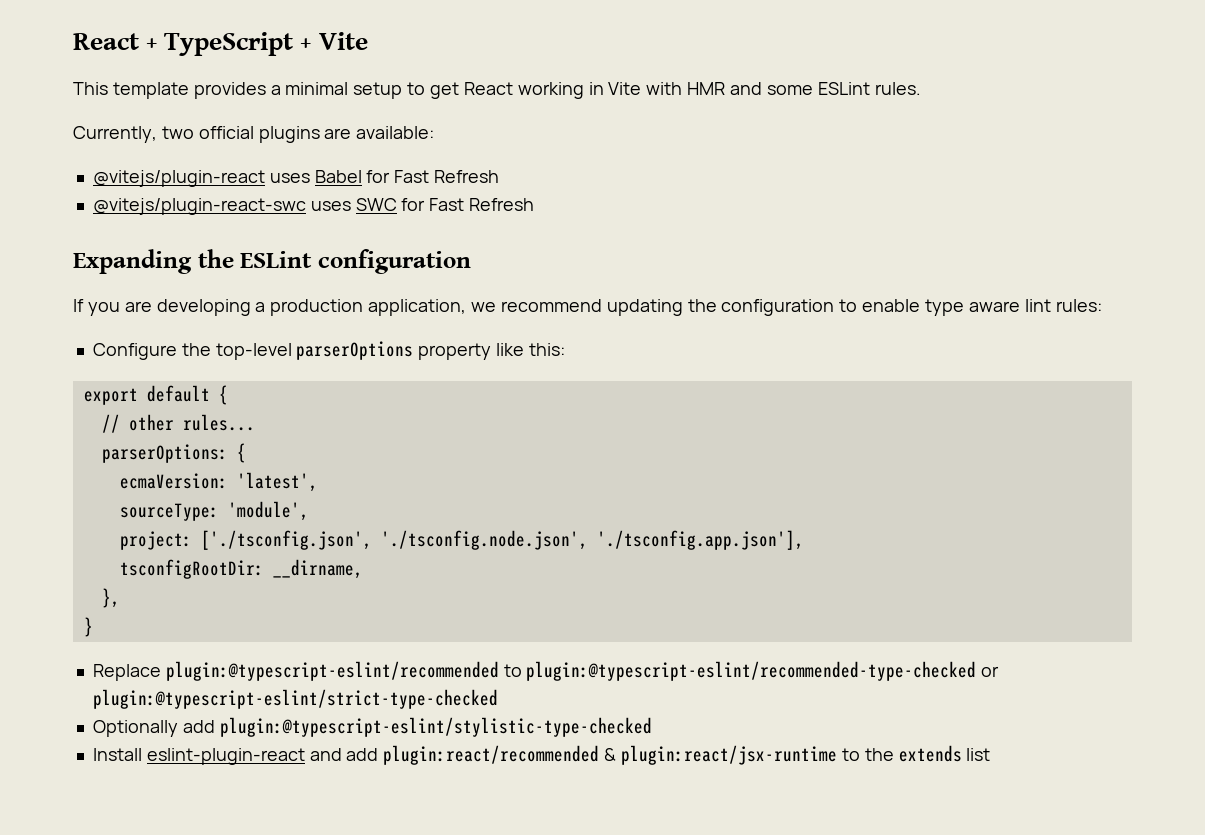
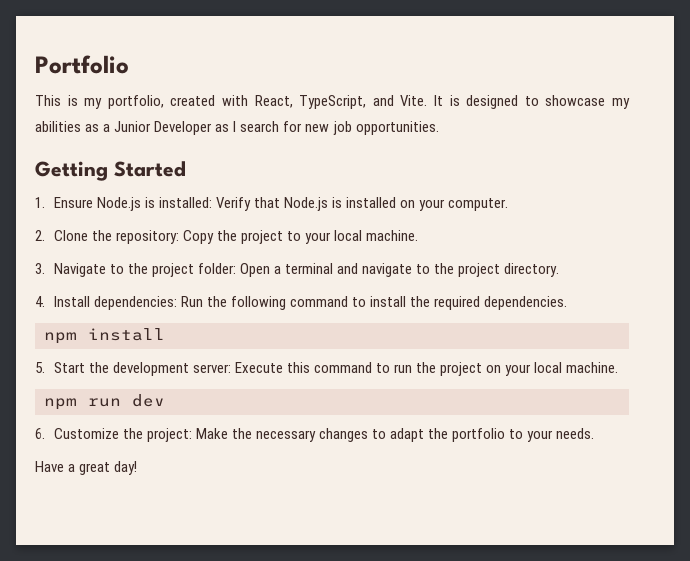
[73,32,368,56] [73,82,921,99] [73,126,435,143] [92,170,500,187] [92,198,535,215] [73,249,471,274] [73,299,1102,316] [92,341,565,360] [83,385,228,405] [101,414,255,433] [101,443,246,463] [119,472,318,492] [119,501,309,521] [119,530,804,550] [119,559,363,579] [101,588,120,608] [83,617,93,637] [92,661,1000,681] [92,689,498,709] [92,717,652,737] [92,745,991,765] React + TypeScript + Vite // This template provides a minimal setup to get React working in Vite with HMR and some ESLint rules. // Currently, two official plugins are available: // @vitejs/plugin-react uses Babel for Fast Refresh // @vitejs/plugin-react-swc uses SWC for Fast Refresh // Expanding the ESLint configuration // If you are developing a production application, we recommend updating the configuration to enable type aware lint rules: // Configure the top-level parserOptions property like this: // export default { // // other rules... // parserOptions: { // ecmaVersion: 'latest', // sourceType: 'module', // project: ['./tsconfig.json', './tsconfig.node.json', './tsconfig.app.json'], // tsconfigRootDir: __dirname, // }, // } // Replace plugin:@typescript-eslint/recommended to plugin:@typescript-eslint/recommended-type-checked or plugin:@typescript-eslint/strict-type-checked // Optionally add plugin:@typescript-eslint/stylistic-type-checked // Install eslint-plugin-react and add plugin:react/recommended & plugin:react/jsx-runtime to the extends list -> [35,55,129,74] [35,95,631,109] [35,121,439,135] [35,161,186,181] [35,197,509,211] [35,230,419,244] [35,263,560,277] [35,296,568,310] [44,328,165,344] [35,362,619,376] [44,394,165,410] [35,428,595,442] [35,461,138,475] Portfolio // This is my portfolio, created with React, TypeScript, and Vite. It is designed to showcase my abilities as a Junior Developer as I search for new job opportunities. // Getting Started // 1. Ensure Node.js is installed: Verify that Node.js is installed on your computer. // 2. Clone the repository: Copy the project to your local machine. // 3. Navigate to the project folder: Open a terminal and navigate to the project directory. // 4. Install dependencies: Run the following command to install the required dependencies. // npm install // 5. Start the development server: Execute this command to run the project on your local machine. // npm run dev // 6. Customize the project: Make the necessary changes to adapt the portfolio to your needs. // Have a great day!

